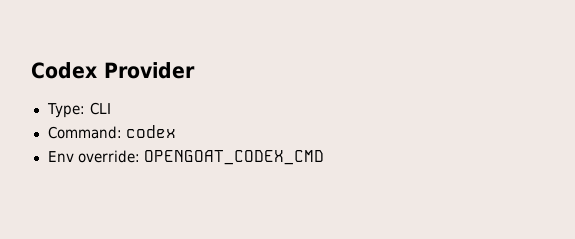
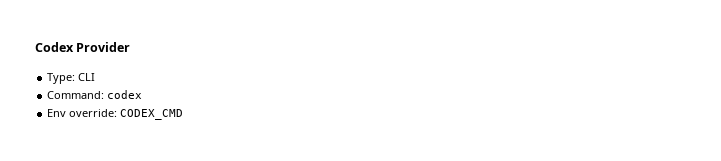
[143,150,324,165] OPENGOAT_CODEX_CMD -> [120,109,184,120] CODEX_CMD

